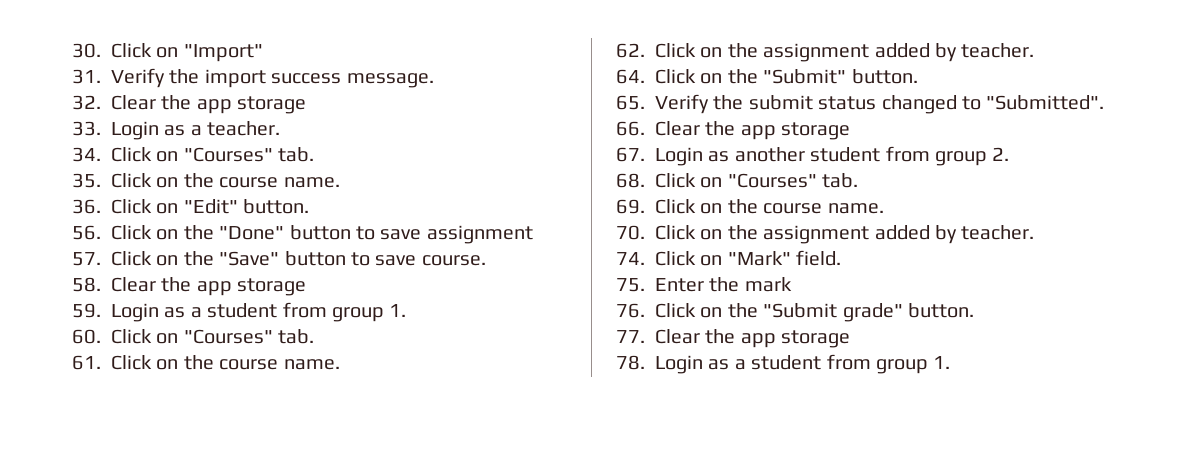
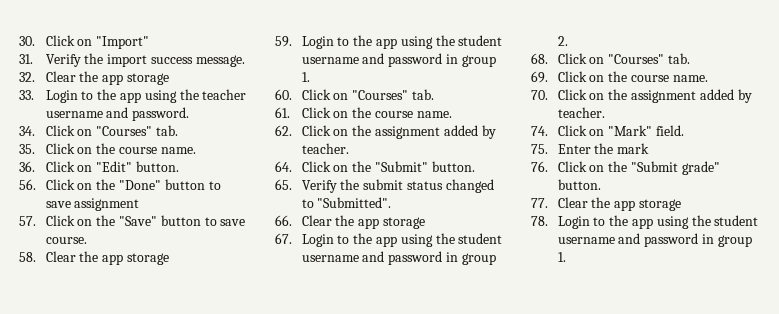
[164,121,281,136] as a teacher. -> [81,89,247,103] [45,107,190,121] to the app using the teacher username and password.
[164,302,327,318] as a student from -> [337,35,503,49] [301,53,458,67] to the app using the student username and password in
[708,146,930,162] as another student from -> [337,233,503,247] [301,251,458,265] to the app using the student username and password in
[708,354,871,370] as a student from -> [593,215,759,229] [557,233,714,247] to the app using the student username and password in

